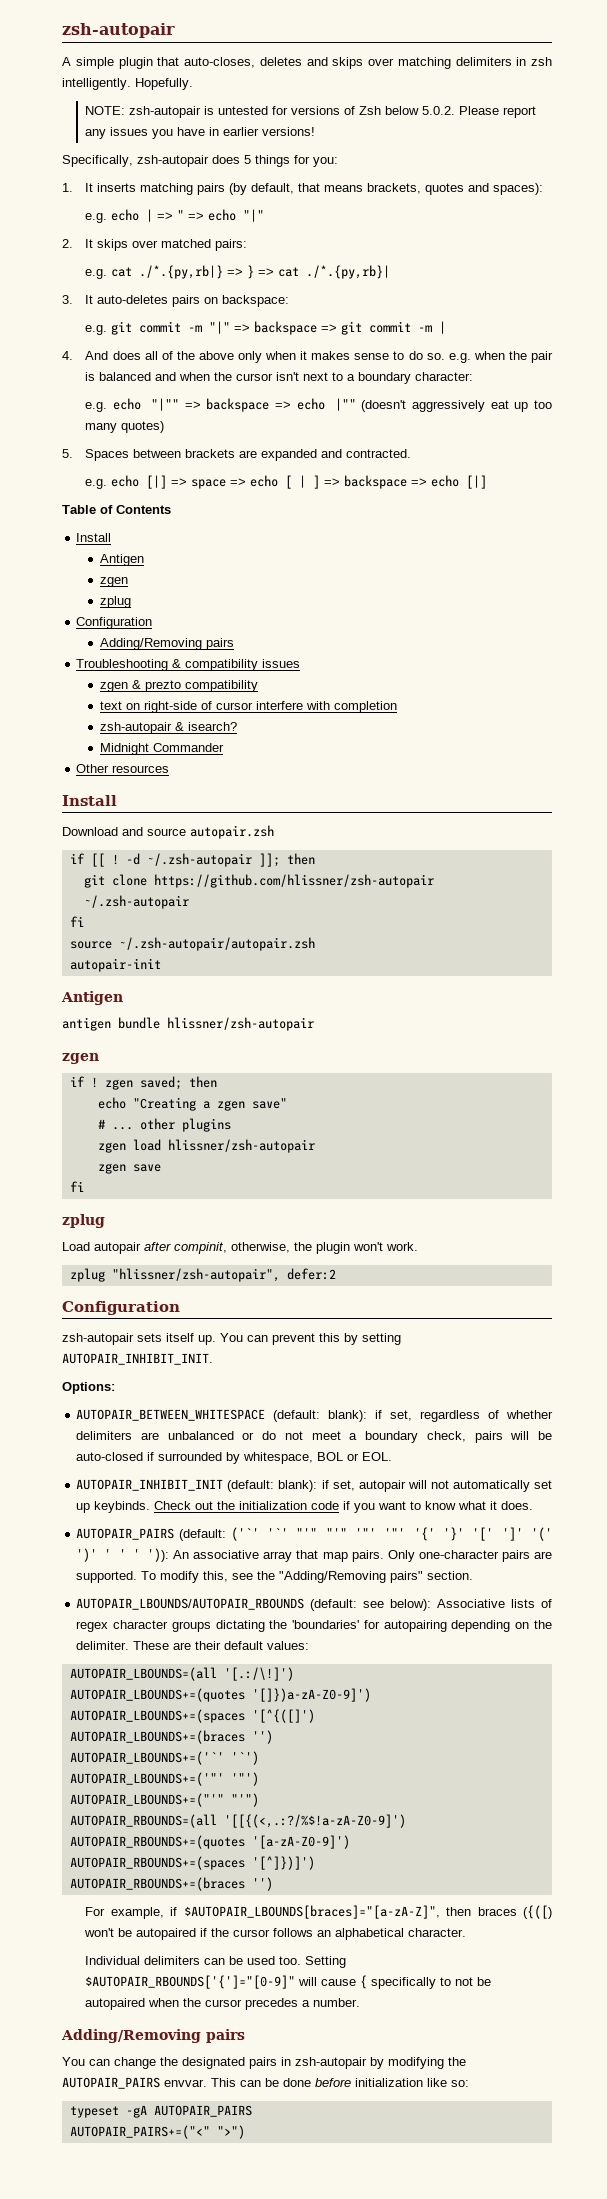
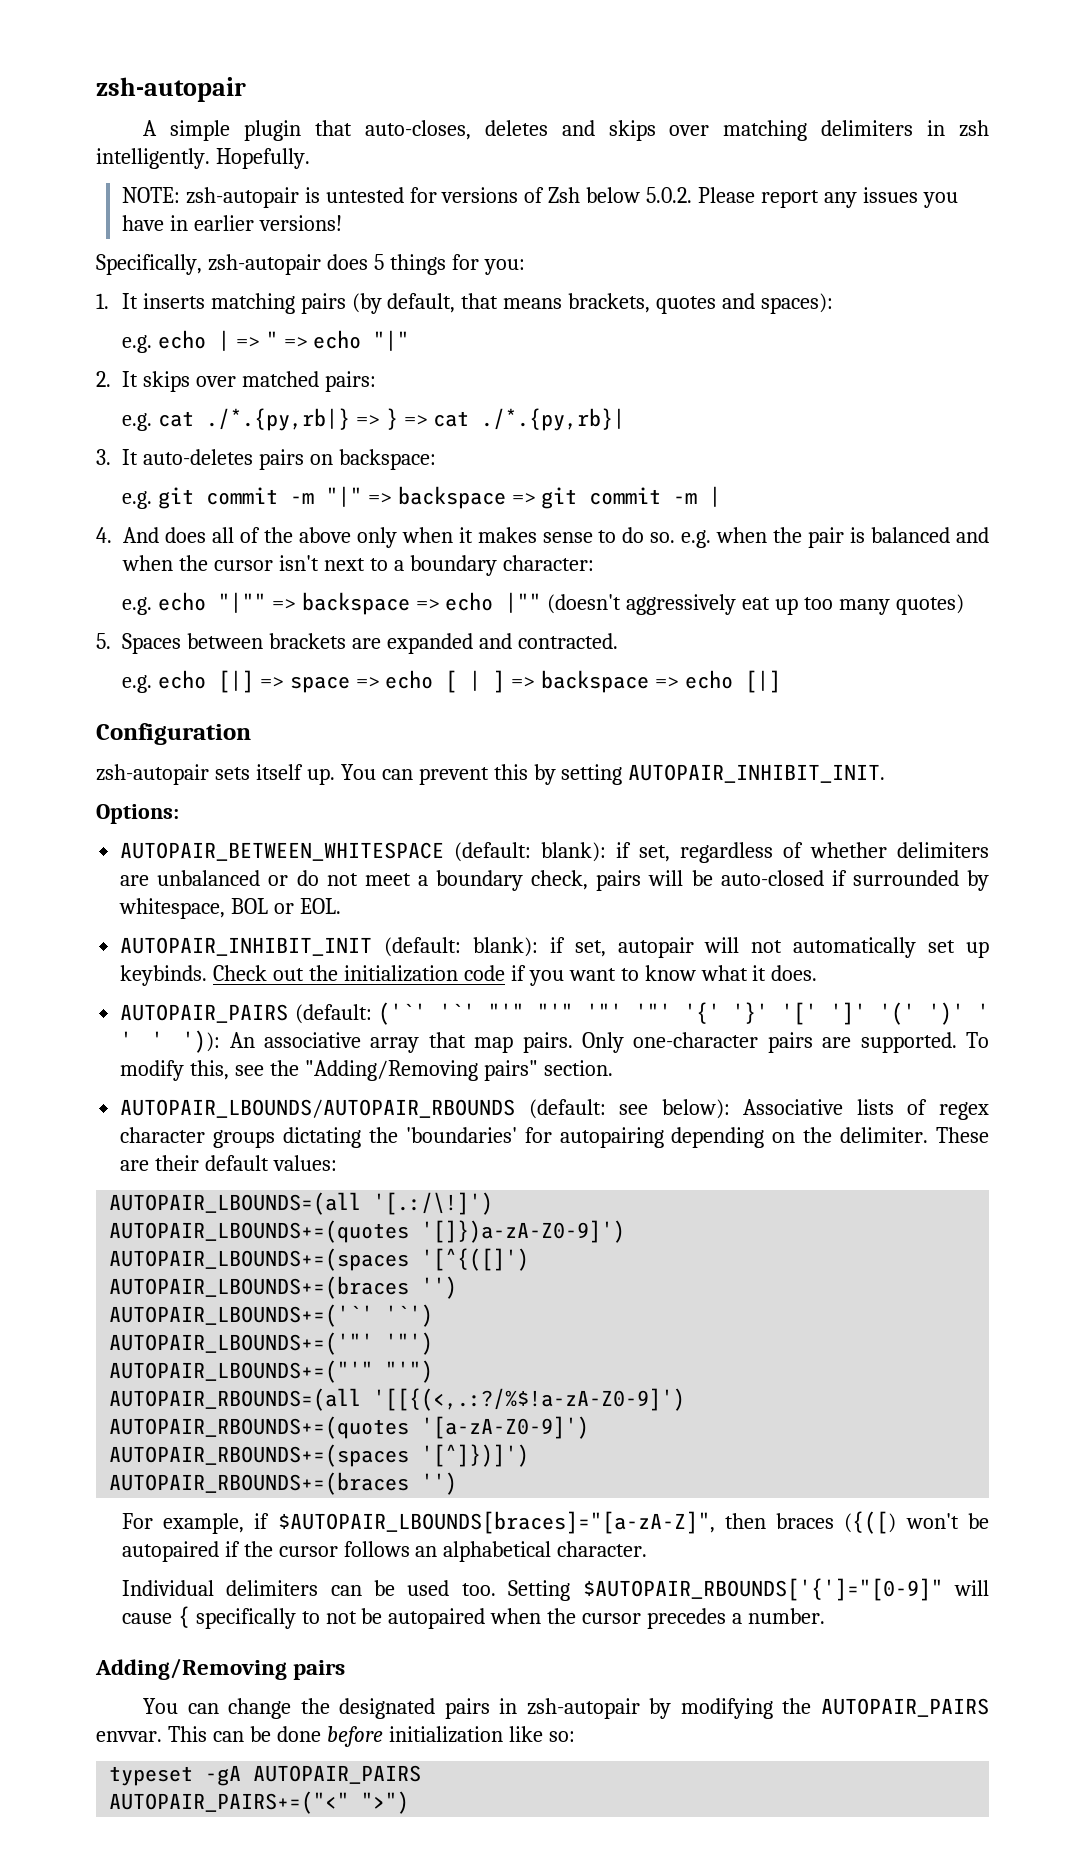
[62,505,171,514] [76,533,112,542] [99,554,144,566] [99,577,128,587] [99,596,131,608] [76,617,153,629] [99,638,234,650] [76,659,301,671] [99,680,258,692] [99,701,397,713] [99,722,237,734] [99,743,224,755] [76,764,170,773] [62,795,117,806] [62,825,274,839] [69,853,315,867] [83,874,434,888] [83,895,189,909] [69,916,84,927] [69,937,315,951] [69,958,161,972] [61,991,123,1005] [62,1017,314,1031] [62,1053,99,1064] [69,1076,217,1090] [97,1097,287,1111] [97,1118,231,1132] [97,1139,315,1153] [97,1163,161,1174] [69,1181,84,1192] [62,1214,105,1228] [62,1242,418,1254] [69,1268,336,1282] // Table of Contents // Install // Antigen // zgen // zplug // Configuration // Adding/Removing pairs // Troubleshooting & compatibility issues // zgen & prezto compatibility // text on right-side of cursor interfere with completion // zsh-autopair & isearch? // Midnight Commander // Other resources // Install // Download and source autopair.zsh // if [[ ! -d ~/.zsh-autopair ]]; then // git clone https://github.com/hlissner/zsh-autopair ~/.zsh-autopair // fi // source ~/.zsh-autopair/autopair.zsh // autopair-init // Antigen // antigen bundle hlissner/zsh-autopair // zgen // if ! zgen saved; then // echo "Creating a zgen save" // # ... other plugins // zgen load hlissner/zsh-autopair // zgen save // fi // zplug // Load autopair after compinit, otherwise, the plugin won't work. // zplug "hlissner/zsh-autopair", defer:2 -> (782, 681) none

